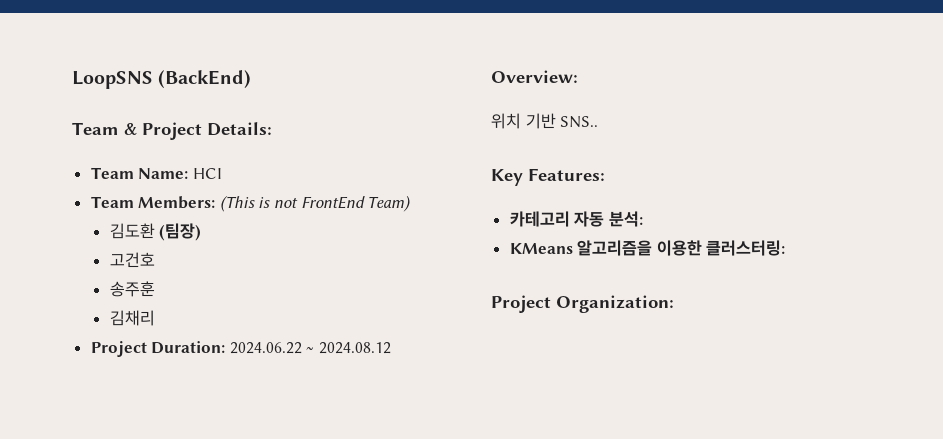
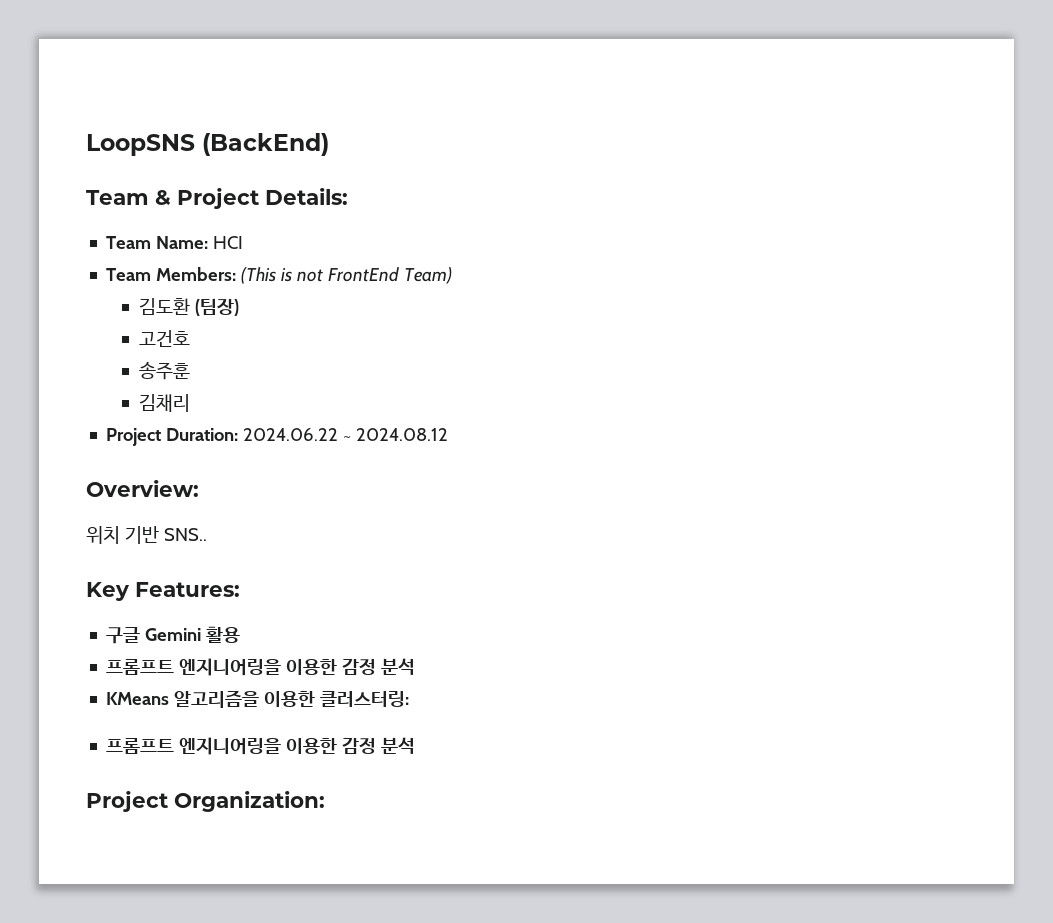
[509,211,643,227] 카테고리 자동 분석: -> [106,626,241,644] [106,658,416,676] 구글 Gemini 활용 // 프롬프트 엔지니어링을 이용한 감정 분석
(786, 248) none -> [106,737,416,755] // 프롬프트 엔지니어링을 이용한 감정 분석

